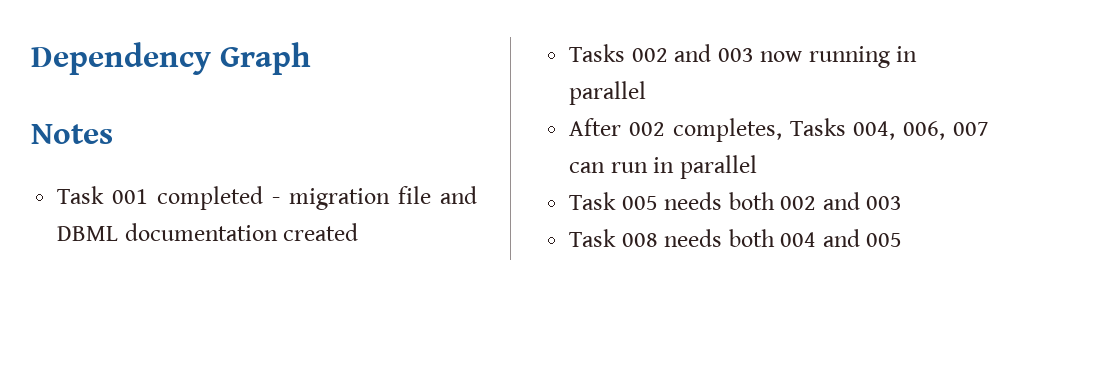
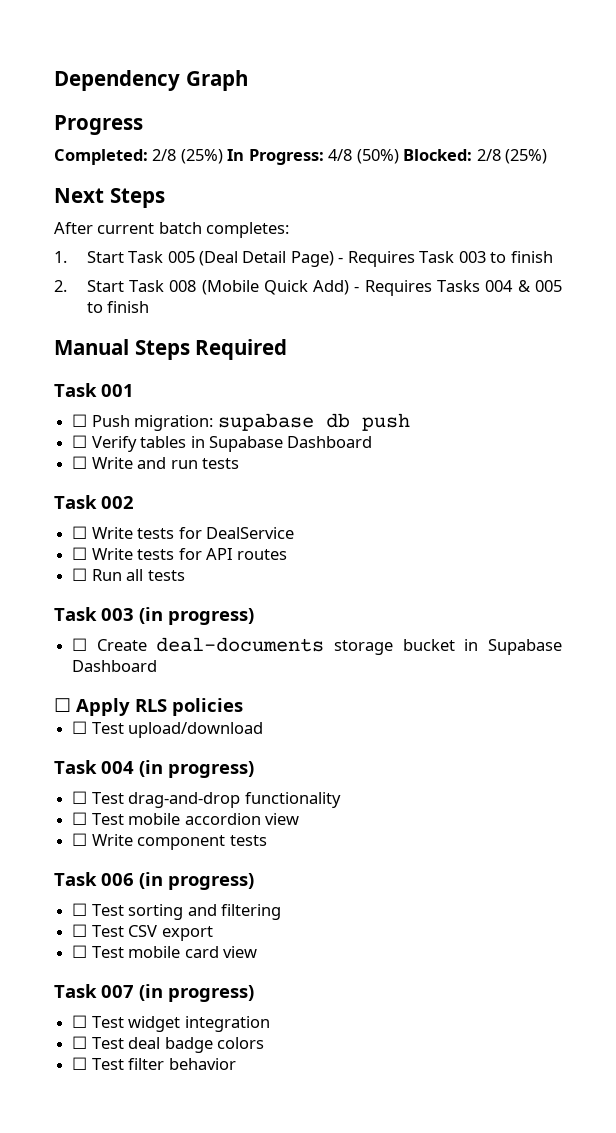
[31,124,113,144] [57,186,478,210] [57,223,359,241] [569,44,918,68] [569,81,647,105] [569,118,989,142] [569,155,757,179] [569,192,903,210] [569,229,903,247] Notes // Task 001 completed - migration file and DBML documentation created // Tasks 002 and 003 now running in parallel // After 002 completes, Tasks 004, 006, 007 can run in parallel // Task 005 needs both 002 and 003 // Task 008 needs both 004 and 005 -> [54,115,143,135] [54,149,548,165] [54,188,165,208] [54,222,290,238] [54,251,553,267] [54,280,562,296] [86,301,150,313] [54,339,288,360] [54,383,134,397] [72,413,410,431] [72,435,373,452] [72,456,239,469] [54,495,134,509] [72,526,294,539] [72,547,288,560] [72,568,185,581] [54,607,254,625] [72,637,562,655] [72,660,158,672] [54,698,243,716] [72,721,264,738] [54,760,254,778] [72,791,341,808] [72,812,299,825] [72,833,267,850] [54,872,254,890] [72,903,281,920] [72,924,213,941] [72,945,257,958] [54,984,254,1002] [72,1015,270,1032] [72,1036,264,1053] [72,1057,236,1070] Progress // Completed: 2/8 (25%) In Progress: 4/8 (50%) Blocked: 2/8 (25%) // Next Steps // After current batch completes: // 1. Start Task 005 (Deal Detail Page) - Requires Task 003 to finish // 2. Start Task 008 (Mobile Quick Add) - Requires Tasks 004 & 005 to finish // Manual Steps Required // Task 001 // ☐ Push migration: supabase db push // ☐ Verify tables in Supabase Dashboard // ☐ Write and run tests // Task 002 // ☐ Write tests for DealService // ☐ Write tests for API routes // ☐ Run all tests // Task 003 (in progress) // ☐ Create deal-documents storage bucket in Supabase Dashboard // ☐ Apply RLS policies // ☐ Test upload/download // Task 004 (in progress) // ☐ Test drag-and-drop functionality // ☐ Test mobile accordion view // ☐ Write component tests // Task 006 (in progress) // ☐ Test sorting and filtering // ☐ Test CSV export // ☐ Test mobile card view // Task 007 (in progress) // ☐ Test widget integration // ☐ Test deal badge colors // ☐ Test filter behavior

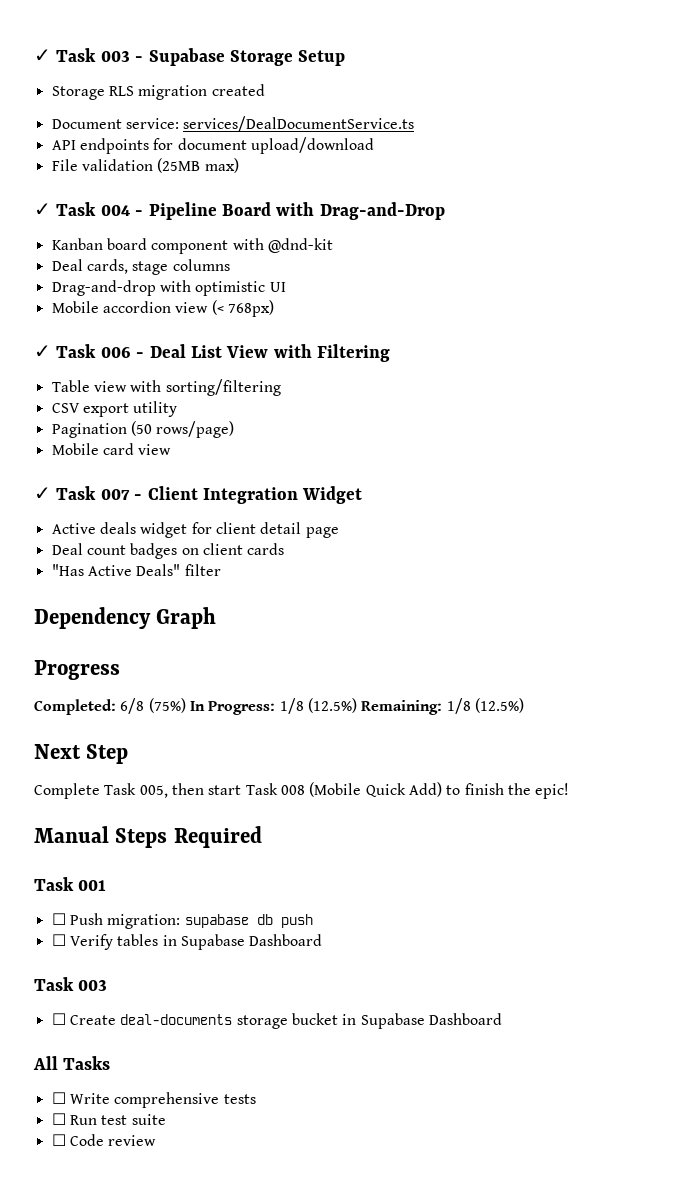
[54,70,248,91] [54,115,143,135] [54,149,548,165] [54,188,165,208] [54,222,290,238] [54,251,553,267] [54,280,124,292] Dependency Graph // Progress // Completed: 2/8 (25%) In Progress: 4/8 (50%) Blocked: 2/8 (25%) // Next Steps // After current batch completes: // 1. Start Task 005 (Deal Detail Page) - Requires Task 003 to finish // 2. Start -> [34,48,346,66] [51,84,265,100] [51,116,415,132] [51,137,374,154] [51,158,239,173] [34,202,445,220] [51,238,333,254] [51,259,230,275] [51,280,286,296] [51,300,274,317] [34,344,391,362] [51,379,281,396] [51,401,178,417] [51,421,235,438] [51,443,172,455] [34,486,363,504] [51,522,339,538] [51,543,285,559] [51,564,221,576] [34,607,217,629] [34,660,120,680] [34,698,524,715] [34,744,129,764] [34,783,242,799] ✓ Task 003 - Supabase Storage Setup // Storage RLS migration created // Document service: services/DealDocumentService.ts // API endpoints for document upload/download // File validation (25MB max) // ✓ Task 004 - Pipeline Board with Drag-and-Drop // Kanban board component with @dnd-kit // Deal cards, stage columns // Drag-and-drop with optimistic UI // Mobile accordion view (< 768px) // ✓ Task 006 - Deal List View with Filtering // Table view with sorting/filtering // CSV export utility // Pagination (50 rows/page) // Mobile card view // ✓ Task 007 - Client Integration Widget // Active deals widget for client detail page // Deal count badges on client cards // "Has Active Deals" filter // Dependency Graph // Progress // Completed: 6/8 (75%) In Progress: 1/8 (12.5%) Remaining: 1/8 (12.5%) // Next Step // Complete Task 005, then start
[354,280,562,296] [86,301,150,313] - Requires Tasks 004 & 005 to finish -> [446,783,570,799] to finish the epic!
[72,456,239,469] [54,495,134,509] [72,526,294,539] [72,547,288,560] [72,568,185,581] [54,607,254,625] // ☐ Write and run tests // Task 002 // ☐ Write tests for DealService // ☐ Write tests for API routes // ☐ Run all tests // Task 003 (in progress) -> [34,977,108,991] // Task 003
[54,698,243,716] [72,721,264,738] [54,760,254,778] [72,791,341,808] [72,812,299,825] [72,833,267,850] [54,872,254,890] [72,903,281,920] [72,924,213,941] [72,945,257,958] [54,984,254,1002] [72,1015,270,1032] [72,1036,264,1053] [72,1057,236,1070] ☐ Apply RLS policies // ☐ Test upload/download // Task 004 (in progress) // ☐ Test drag-and-drop functionality // ☐ Test mobile accordion view // ☐ Write component tests // Task 006 (in progress) // ☐ Test sorting and filtering // ☐ Test CSV export // ☐ Test mobile card view // Task 007 (in progress) // ☐ Test widget integration // ☐ Test deal badge colors // ☐ Test filter behavior -> [33,1056,111,1070] [51,1092,256,1108] [51,1113,166,1125] [51,1134,157,1146] All Tasks // ☐ Write comprehensive tests // ☐ Run test suite // ☐ Code review

